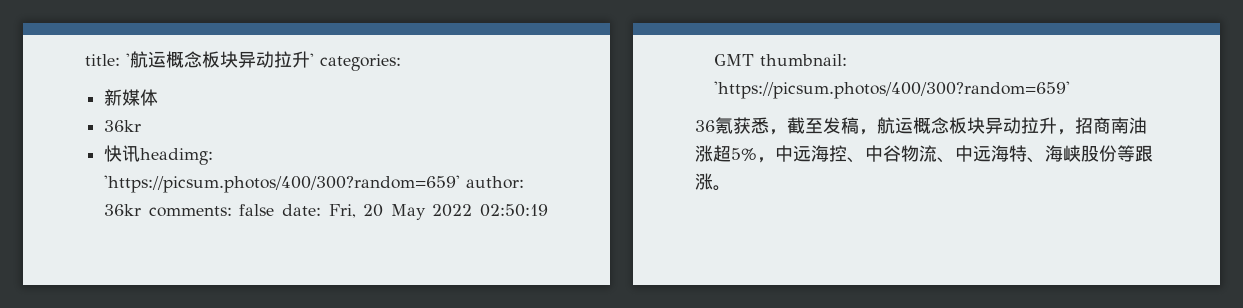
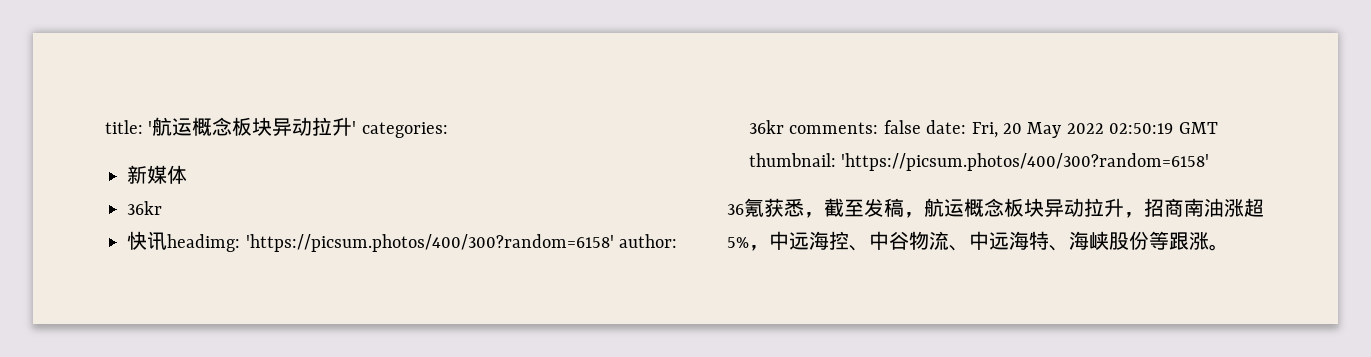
[104,175,461,193] 'https://picsum.photos/400/300?random=659' -> [245,234,614,252] 'https://picsum.photos/400/300?random=6158'
[714,81,1071,99] 'https://picsum.photos/400/300?random=659' -> [841,153,1210,171] 'https://picsum.photos/400/300?random=6158'

